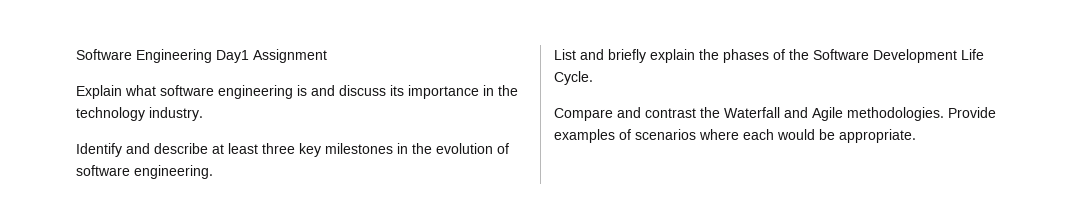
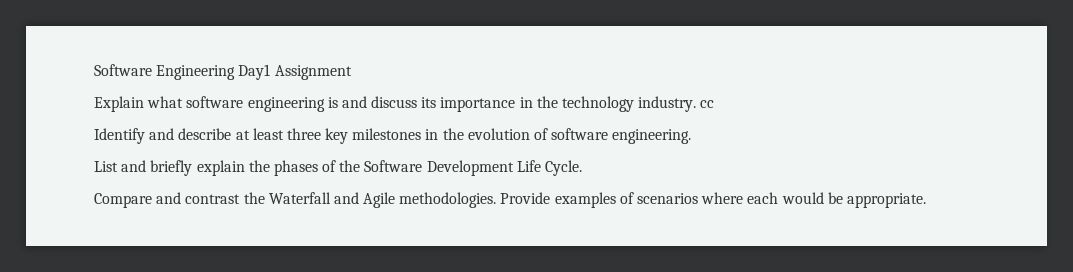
(203, 114) none -> [700,100,715,108] cc

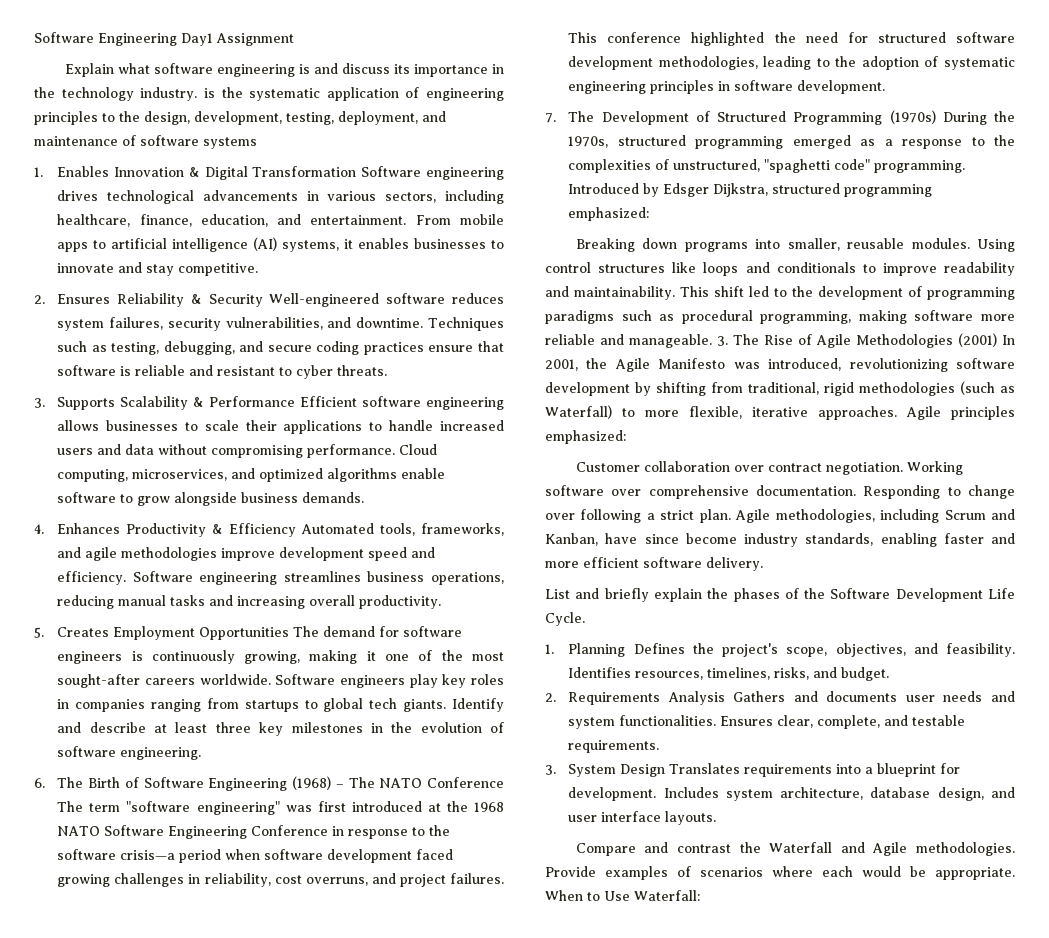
[700,100,715,108] cc // -> [203,87,504,101] [34,111,446,125] [34,135,257,149] [34,166,504,180] [57,190,504,204] [57,214,504,227] [57,237,505,252] [57,262,259,276] [34,293,504,307] [57,317,505,331] [57,341,504,355] [57,365,388,379] [34,396,505,410] [57,420,504,434] [57,444,438,458] [57,468,446,482] [57,492,365,506] [34,523,505,537] [57,547,436,561] [57,571,505,585] [57,595,442,609] [34,626,463,640] [57,650,504,664] [57,674,504,688] [57,698,447,712] is the systematic application of engineering principles to the design, development, testing, deployment, and maintenance of software systems // 1. Enables Innovation & Digital Transformation Software engineering drives technological advancements in various sectors, including healthcare, finance, education, and entertainment. From mobile apps to artificial intelligence (AI) systems, it enables businesses to innovate and stay competitive. // 2. Ensures Reliability & Security Well-engineered software reduces system failures, security vulnerabilities, and downtime. Techniques such as testing, debugging, and secure coding practices ensure that software is reliable and resistant to cyber threats. // 3. Supports Scalability & Performance Efficient software engineering allows businesses to scale their applications to handle increased users and data without compromising performance. Cloud computing, microservices, and optimized algorithms enable software to grow alongside business demands. // 4. Enhances Productivity & Efficiency Automated tools, frameworks, and agile methodologies improve development speed and efficiency. Software engineering streamlines business operations, reducing manual tasks and increasing overall productivity. // 5. Creates Employment Opportunities The demand for software engineers is continuously growing, making it one of the most sought-after careers worldwide. Software engineers play key roles in companies ranging from startups to global tech giants.
(692, 136) none -> [34,776,504,791] [57,801,504,815] [57,825,451,839] [57,849,454,863] [57,873,504,887] [568,32,1015,46] [568,56,1015,70] [568,80,886,94] [545,110,1016,125] [568,135,1015,149] [568,159,966,173] [568,183,933,197] [568,207,650,221] [575,238,1015,252] [545,262,1015,276] [545,286,1015,300] [545,310,1015,324] [545,333,1015,348] [545,358,1015,372] [545,381,1015,396] [545,405,1015,420] [545,430,626,444] [575,461,963,475] [545,485,1015,499] [545,509,1015,523] [545,533,1015,547] [545,557,763,571] // 6. The Birth of Software Engineering (1968) – The NATO Conference The term "software engineering" was first introduced at the 1968 NATO Software Engineering Conference in response to the software crisis—a period when software development faced growing challenges in reliability, cost overruns, and project failures. This conference highlighted the need for structured software development methodologies, leading to the adoption of systematic engineering principles in software development. // 7. The Development of Structured Programming (1970s) During the 1970s, structured programming emerged as a response to the complexities of unstructured, "spaghetti code" programming. Introduced by Edsger Dijkstra, structured programming emphasized: // Breaking down programs into smaller, reusable modules. Using control structures like loops and conditionals to improve readability and maintainability. This shift led to the development of programming paradigms such as procedural programming, making software more reliable and manageable. 3. The Rise of Agile Methodologies (2001) In 2001, the Agile Manifesto was introduced, revolutionizing software development by shifting from traditional, rigid methodologies (such as Waterfall) to more flexible, iterative approaches. Agile principles emphasized: // Customer collaboration over contract negotiation. Working software over comprehensive documentation. Responding to change over following a strict plan. Agile methodologies, including Scrum and Kanban, have since become industry standards, enabling faster and more efficient software delivery.
(583, 168) none -> [545,643,1016,657] [568,667,890,681] [545,691,1015,705] [568,715,966,729] [568,740,660,753] [545,763,961,777] [568,787,1015,801] [568,811,717,825] // 1. Planning Defines the project's scope, objectives, and feasibility. Identifies resources, timelines, risks, and budget. // 2. Requirements Analysis Gathers and documents user needs and system functionalities. Ensures clear, complete, and testable requirements. // 3. System Design Translates requirements into a blueprint for development. Includes system architecture, database design, and user interface layouts.
(926, 200) none -> [545,890,700,901] When to Use Waterfall:

